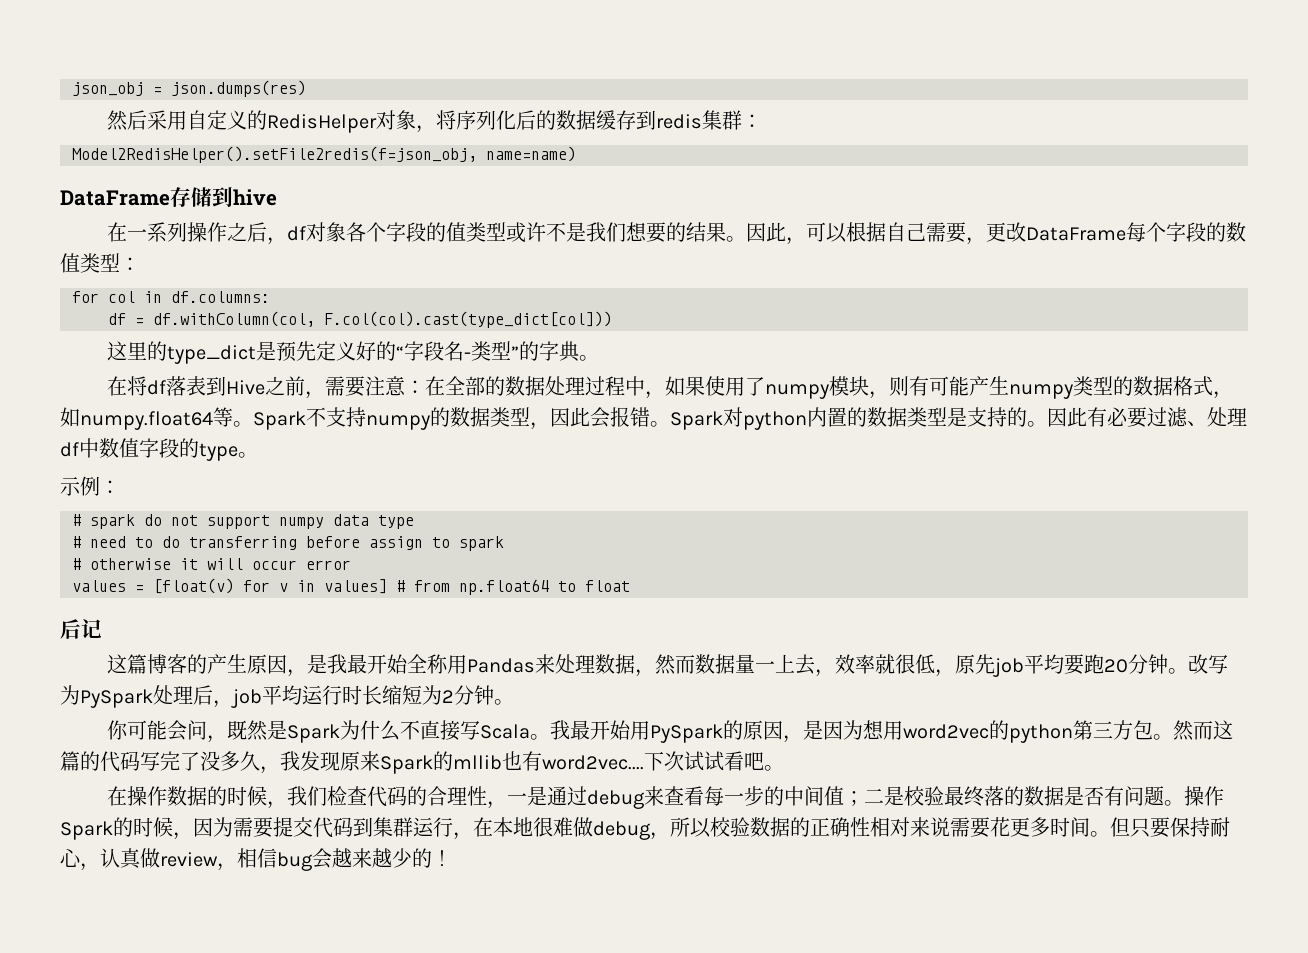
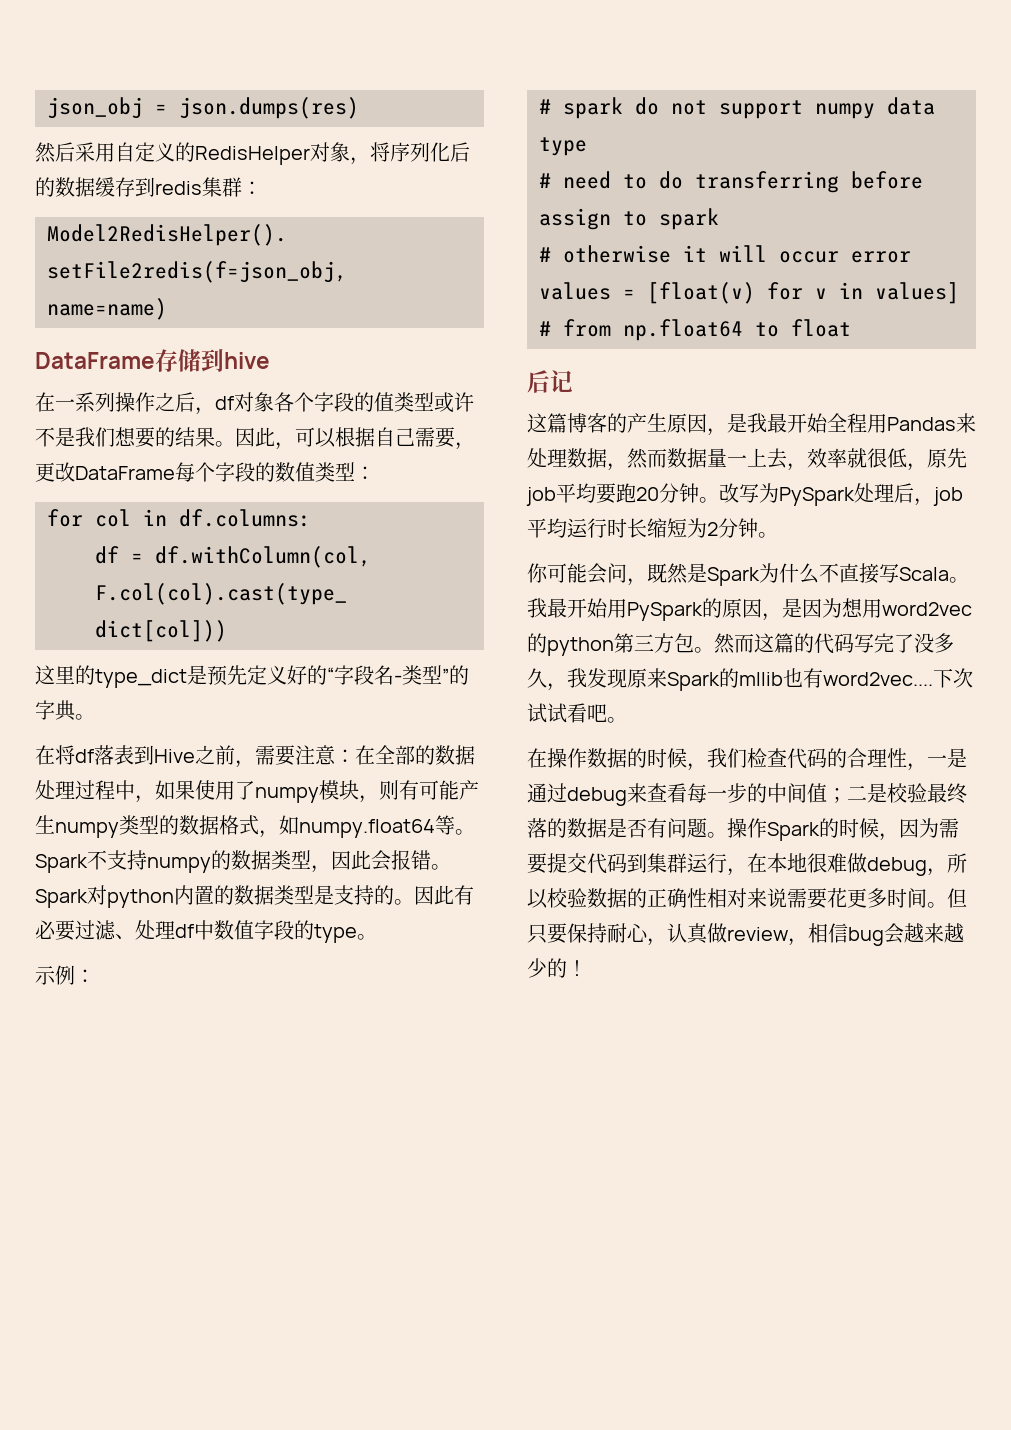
[427,654,449,674] 称 -> [847,413,867,433] 程

